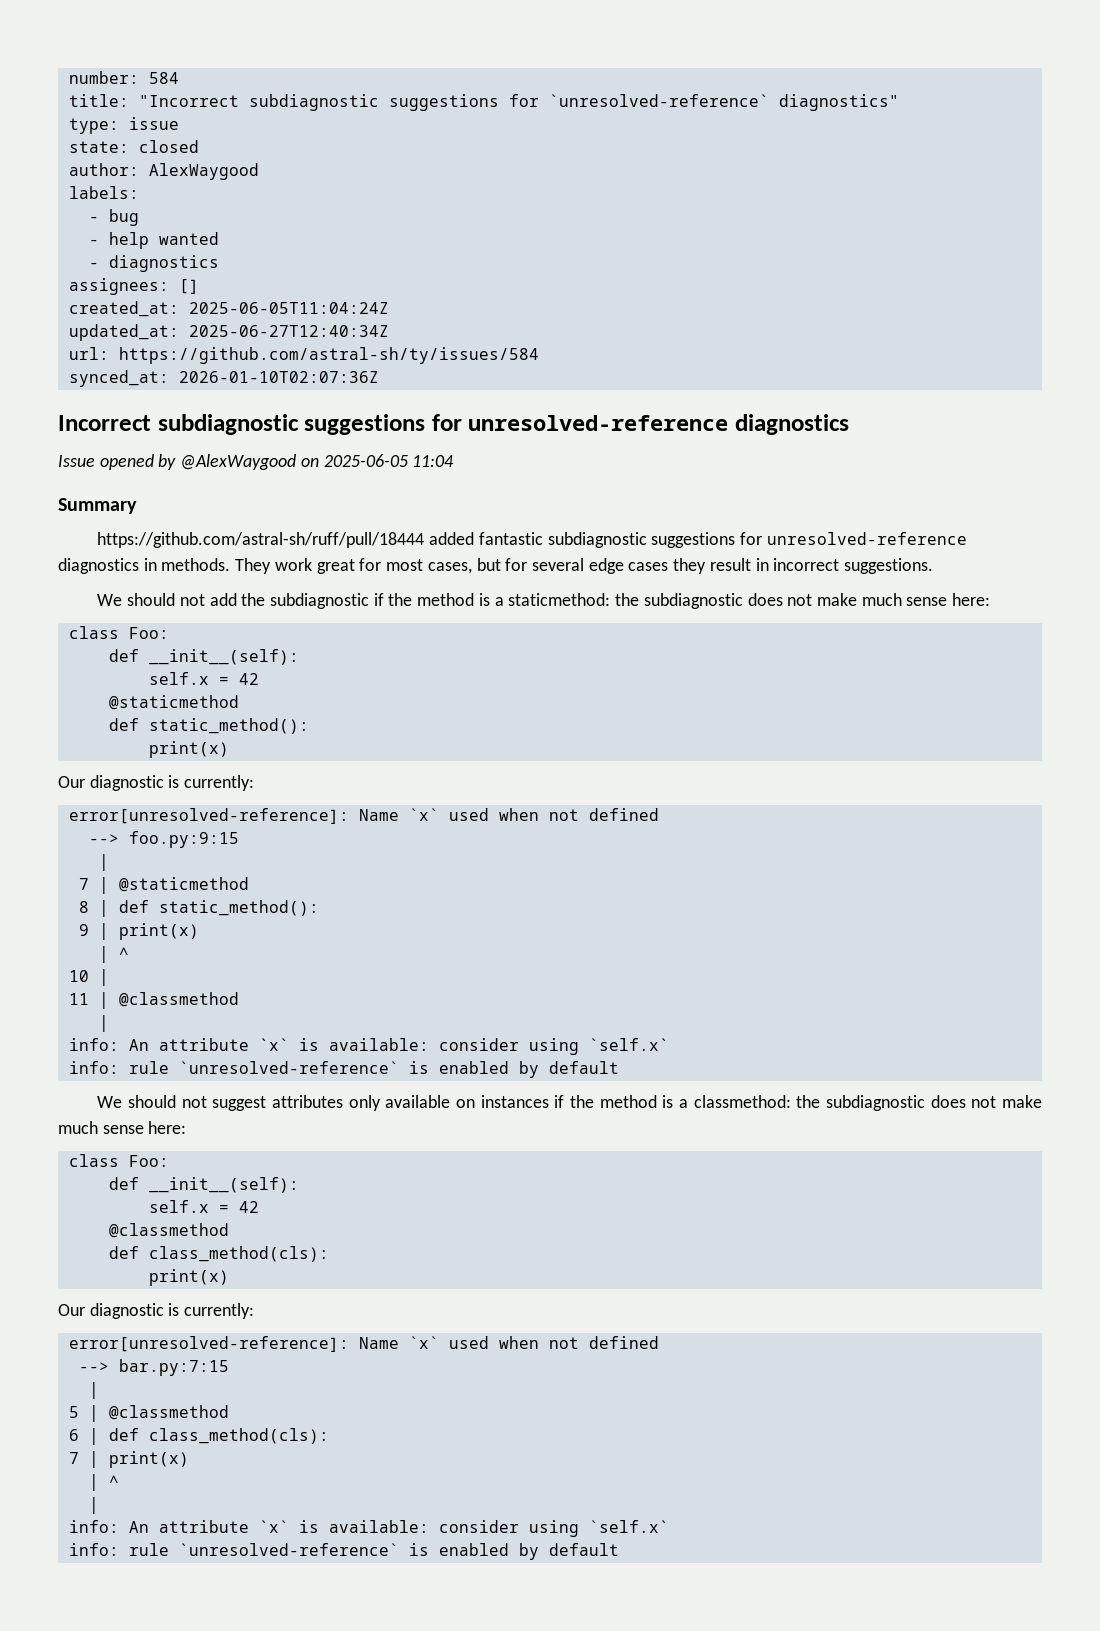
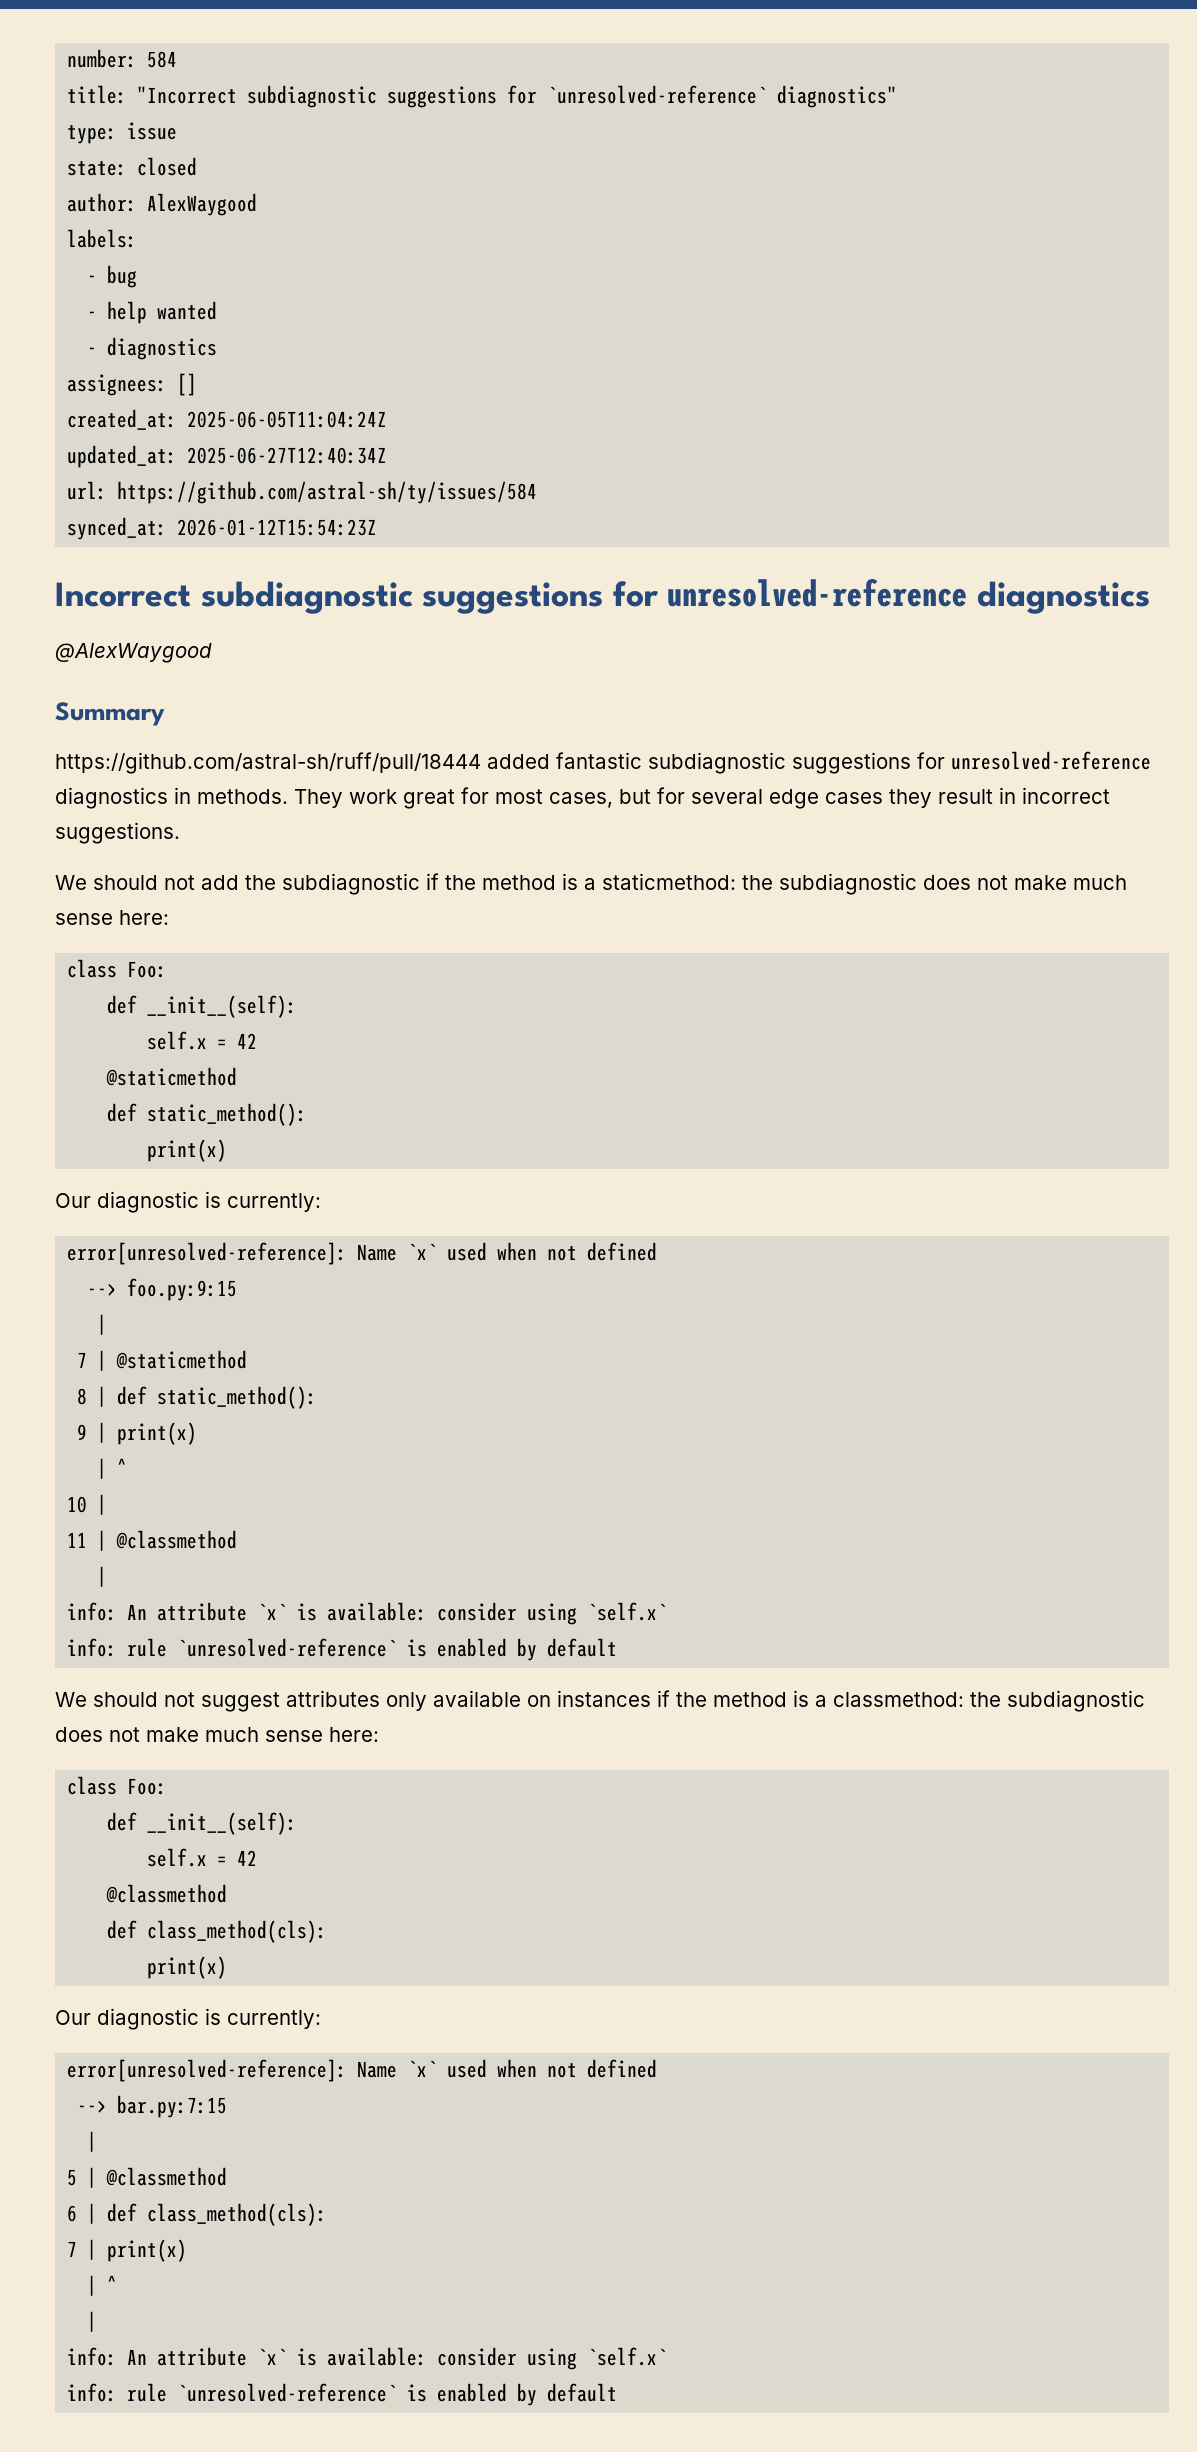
[178,371,379,383] 2026-01-10T02:07:36Z -> [177,519,378,536] 2026-01-12T15:54:23Z
[58,454,455,470] Issue opened by @AlexWaygood on 2025-06-05 11:04 -> [55,643,212,663] @AlexWaygood

